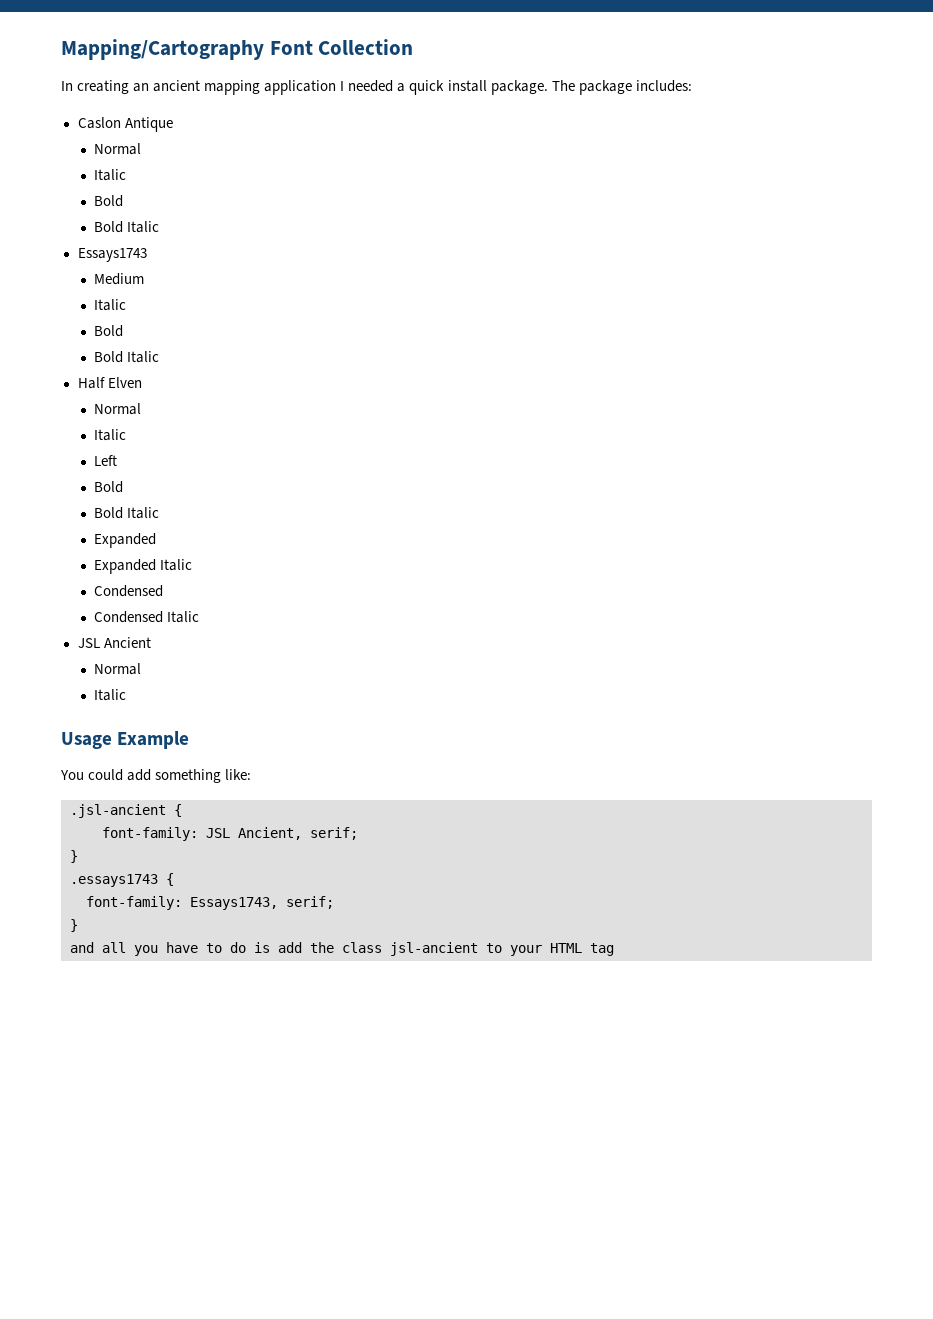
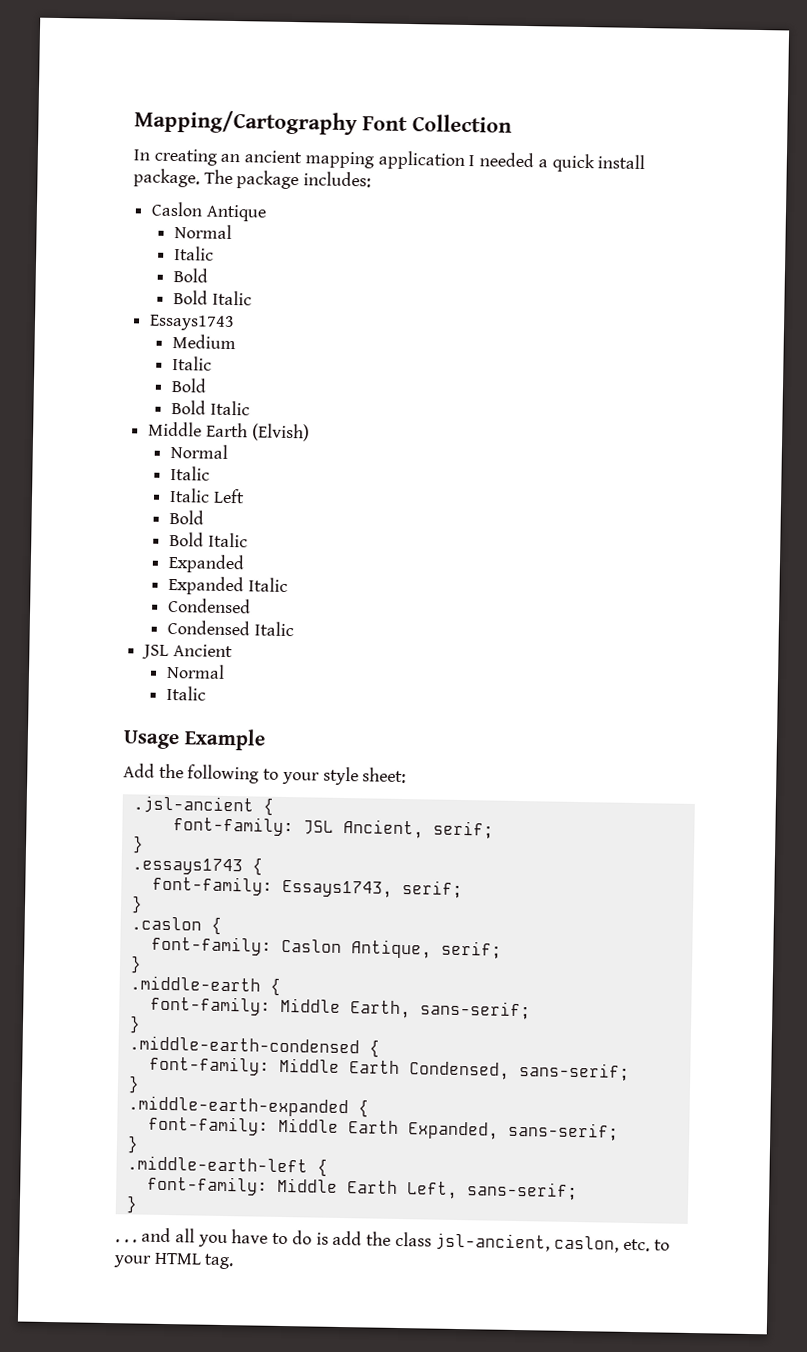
[77,377,142,389] [94,403,142,415] [94,429,127,441] Half Elven // Normal // Italic // -> [148,421,310,442] [170,443,229,459] [170,465,211,481] [169,487,211,503] Middle Earth (Elvish) // Normal // Italic // Italic
[60,769,252,783] You could add something like: -> [123,763,407,786] Add the following to your style sheet:
(78, 925) none -> [130,916,222,935] [150,935,502,959] [129,955,142,974] [129,975,281,996] [149,995,531,1020] [128,1015,141,1034] [128,1035,380,1058] [148,1055,630,1081] [127,1075,140,1094] [127,1095,369,1118] [147,1115,619,1141] [126,1135,139,1154] [126,1155,328,1177] [146,1175,578,1201] [125,1195,138,1214] [115,1239,138,1243] .caslon { // font-family: Caslon Antique, serif; // } // .middle-earth { // font-family: Middle Earth, sans-serif; // } // .middle-earth-condensed { // font-family: Middle Earth Condensed, sans-serif; // } // .middle-earth-expanded { // font-family: Middle Earth Expanded, sans-serif; // } // .middle-earth-left { // font-family: Middle Earth Left, sans-serif; // } // . . .
[390,942,478,956] jsl-ancient -> [435,1232,650,1253] jsl-ancient, caslon, etc.
[590,943,614,956] tag -> [204,1253,235,1270] tag.

